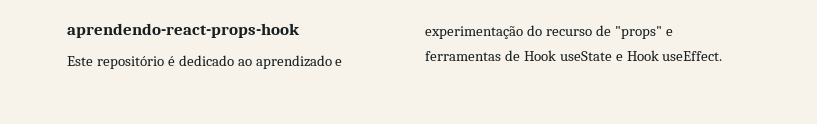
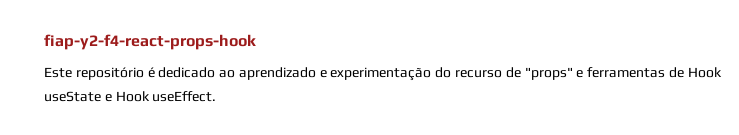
[67,23,300,38] aprendendo-react-props-hook -> [44,34,256,50] fiap-y2-f4-react-props-hook

